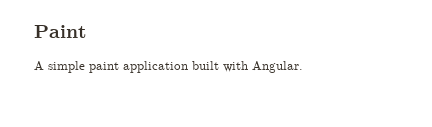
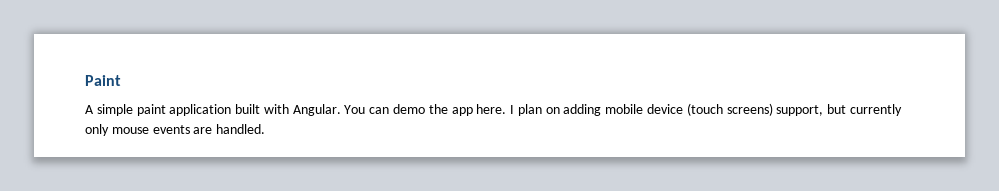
(303, 67) none -> [344,103,902,116] [85,124,266,136] You can demo the app here. I plan on adding mobile device (touch screens) support, but currently only mouse events are handled.

